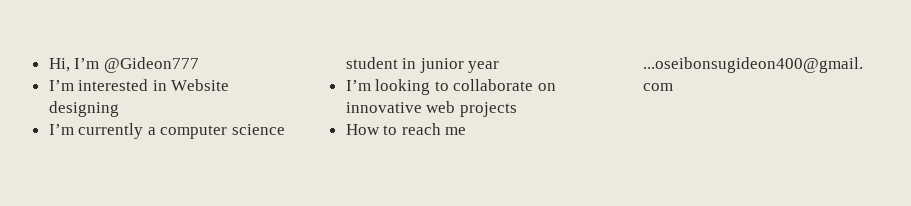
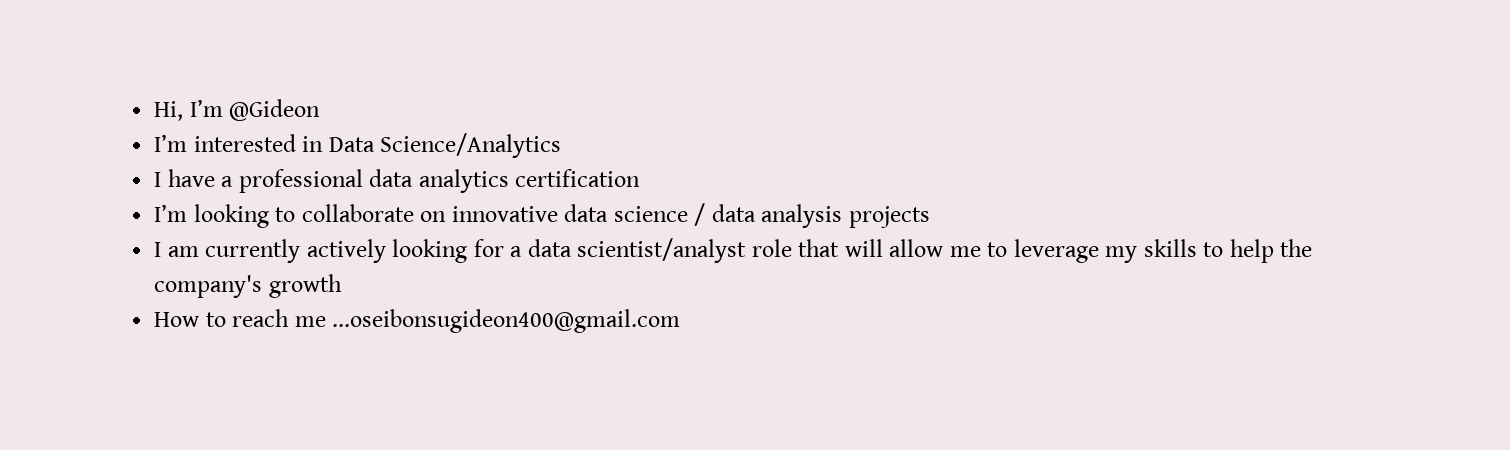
[103,57,199,73] @Gideon777 -> [229,99,321,121] @Gideon
[171,79,230,91] [48,101,119,117] [48,123,286,139] [345,57,500,73] Website designing // I’m currently a computer science student in junior year -> [328,133,562,158] [154,169,641,193] Data Science/Analytics // I have a professional data analytics certification
[426,101,517,117] web projects -> [564,203,930,228] [154,238,1313,263] [154,274,342,298] data science / data analysis projects // I am currently actively looking for a data scientist/analyst role that will allow me to leverage my skills to help the company's growth

